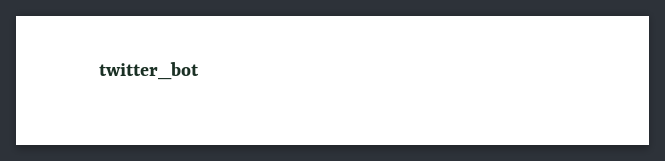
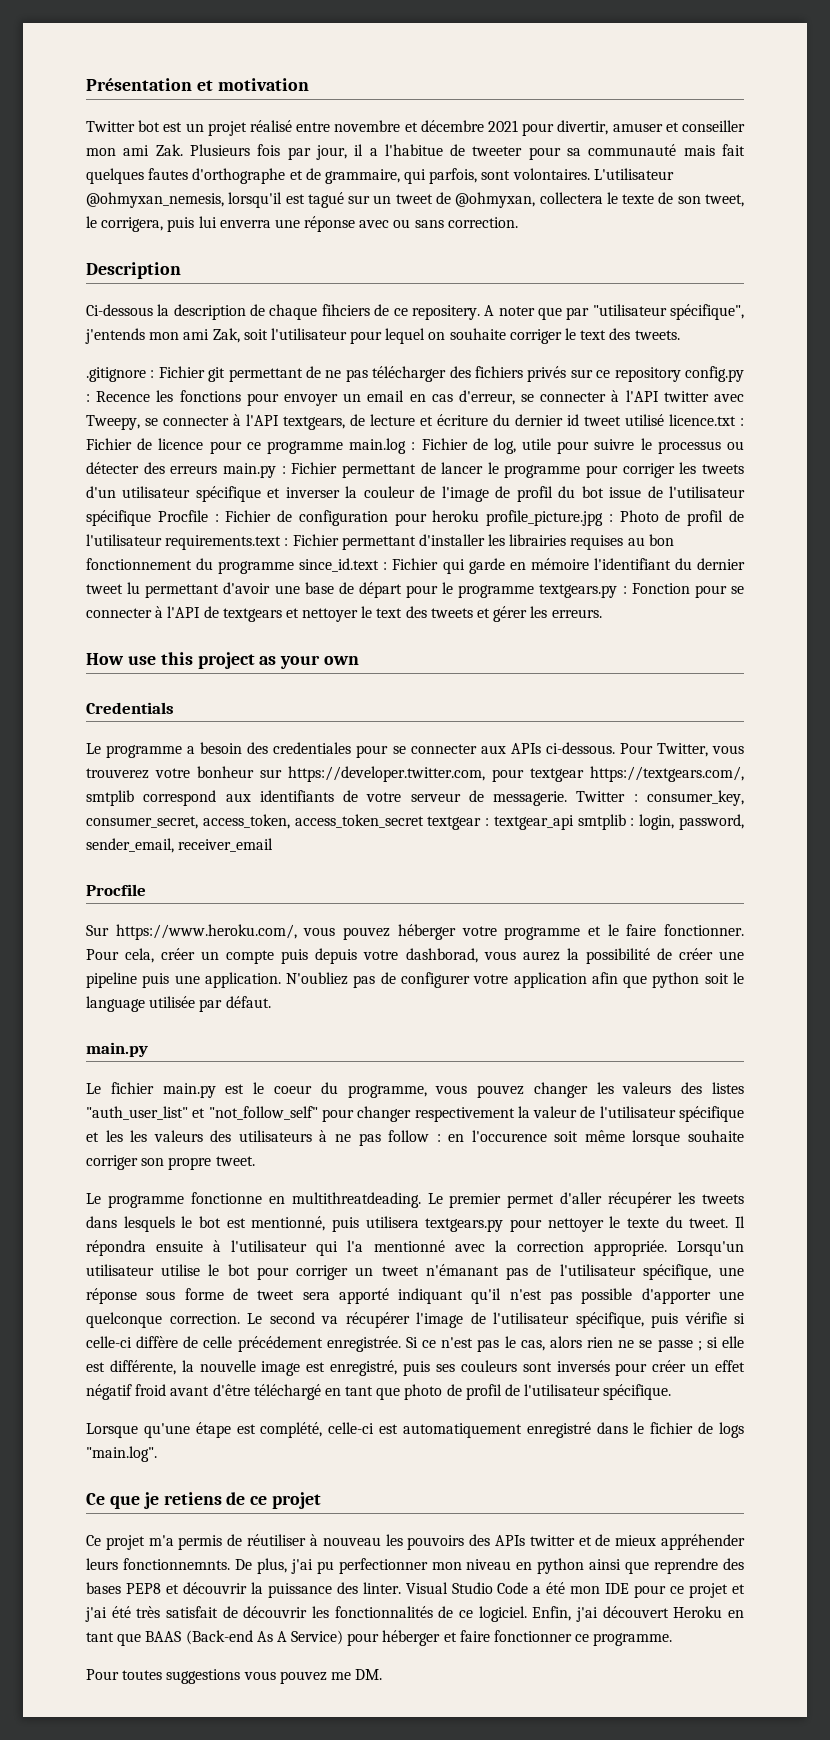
[99,62,199,80] twitter_bot -> [86,78,309,91] [86,120,745,136] [86,144,745,160] [86,168,674,184] [86,192,745,208] [86,216,518,232] [86,262,181,279] [86,304,744,320] [85,328,680,344] [86,366,744,382] [86,390,744,406] [86,414,744,430] [86,438,744,454] [86,462,744,478] [86,486,745,502] [86,510,744,526] [86,534,674,550] [86,558,745,574] [86,582,744,598] [86,606,602,622] [86,652,360,669] [86,702,174,714] [86,742,744,758] [86,766,744,782] [86,790,744,806] [86,814,745,830] [86,838,274,853] [86,884,146,896] [86,924,744,940] [86,948,744,964] [86,972,745,988] [86,996,271,1012] [86,1042,148,1057] [86,1082,745,1098] [86,1106,744,1122] [86,1130,744,1146] [86,1155,255,1170] [86,1192,744,1208] [86,1216,745,1232] [86,1240,745,1256] [86,1264,744,1280] [86,1288,744,1304] [86,1312,745,1328] [86,1336,744,1352] [86,1360,745,1376] [86,1384,672,1400] [86,1422,744,1438] [86,1446,157,1462] [86,1492,322,1509] [86,1534,745,1550] [86,1558,745,1574] [86,1582,746,1598] [85,1606,744,1622] [86,1630,673,1646] [86,1669,383,1684] Présentation et motivation // Twitter bot est un projet réalisé entre novembre et décembre 2021 pour divertir, amuser et conseiller mon ami Zak. Plusieurs fois par jour, il a l'habitue de tweeter pour sa communauté mais fait quelques fautes d'orthographe et de grammaire, qui parfois, sont volontaires. L'utilisateur @ohmyxan_nemesis, lorsqu'il est tagué sur un tweet de @ohmyxan, collectera le texte de son tweet, le corrigera, puis lui enverra une réponse avec ou sans correction. // Description // Ci-dessous la description de chaque fihciers de ce repositery. A noter que par "utilisateur spécifique", j'entends mon ami Zak, soit l'utilisateur pour lequel on souhaite corriger le text des tweets. // .gitignore : Fichier git permettant de ne pas télécharger des fichiers privés sur ce repository config.py : Recence les fonctions pour envoyer un email en cas d'erreur, se connecter à l'API twitter avec Tweepy, se connecter à l'API textgears, de lecture et écriture du dernier id tweet utilisé licence.txt : Fichier de licence pour ce programme main.log : Fichier de log, utile pour suivre le processus ou détecter des erreurs main.py : Fichier permettant de lancer le programme pour corriger les tweets d'un utilisateur spécifique et inverser la couleur de l'image de profil du bot issue de l'utilisateur spécifique Procfile : Fichier de configuration pour heroku profile_picture.jpg : Photo de profil de l'utilisateur requirements.text : Fichier permettant d'installer les librairies requises au bon fonctionnement du programme since_id.text : Fichier qui garde en mémoire l'identifiant du dernier tweet lu permettant d'avoir une base de départ pour le programme textgears.py : Fonction pour se connecter à l'API de textgears et nettoyer le text des tweets et gérer les erreurs. // How use this project as your own // Credentials // Le programme a besoin des credentiales pour se connecter aux APIs ci-dessous. Pour Twitter, vous trouverez votre bonheur sur https://developer.twitter.com, pour textgear https://textgears.com/, smtplib correspond aux identifiants de votre serveur de messagerie. Twitter : consumer_key, consumer_secret, access_token, access_token_secret textgear : textgear_api smtplib : login, password, sender_email, receiver_email // Procfile // Sur https://www.heroku.com/, vous pouvez héberger votre programme et le faire fonctionner. Pour cela, créer un compte puis depuis votre dashborad, vous aurez la possibilité de créer une pipeline puis une application. N'oubliez pas de configurer votre application afin que python soit le language utilisée par défaut. // main.py // Le fichier main.py est le coeur du programme, vous pouvez changer les valeurs des listes "auth_user_list" et "not_follow_self" pour changer respectivement la valeur de l'utilisateur spécifique et les les valeurs des utilisateurs à ne pas follow : en l'occurence soit même lorsque souhaite corriger son propre tweet. // Le programme fonctionne en multithreatdeading. Le premier permet d'aller récupérer les tweets dans lesquels le bot est mentionné, puis utilisera textgears.py pour nettoyer le texte du tweet. Il répondra ensuite à l'utilisateur qui l'a mentionné avec la correction appropriée. Lorsqu'un utilisateur utilise le bot pour corriger un tweet n'émanant pas de l'utilisateur spécifique, une réponse sous forme de tweet sera apporté indiquant qu'il n'est pas possible d'apporter une quelconque correction. Le second va récupérer l'image de l'utilisateur spécifique, puis vérifie si celle-ci diffère de celle précédement enregistrée. Si ce n'est pas le cas, alors rien ne se passe ; si elle est différente, la nouvelle image est enregistré, puis ses couleurs sont inversés pour créer un effet négatif froid avant d'être téléchargé en tant que photo de profil de l'utilisateur spécifique. // Lorsque qu'une étape est complété, celle-ci est automatiquement enregistré dans le fichier de logs "main.log". // Ce que je retiens de ce projet // Ce projet m'a permis de réutiliser à nouveau les pouvoirs des APIs twitter et de mieux appréhender leurs fonctionnemnts. De plus, j'ai pu perfectionner mon niveau en python ainsi que reprendre des bases PEP8 et découvrir la puissance des linter. Visual Studio Code a été mon IDE pour ce projet et j'ai été très satisfait de découvrir les fonctionnalités de ce logiciel. Enfin, j'ai découvert Heroku en tant que BAAS (Back-end As A Service) pour héberger et faire fonctionner ce programme. // Pour toutes suggestions vous pouvez me DM.

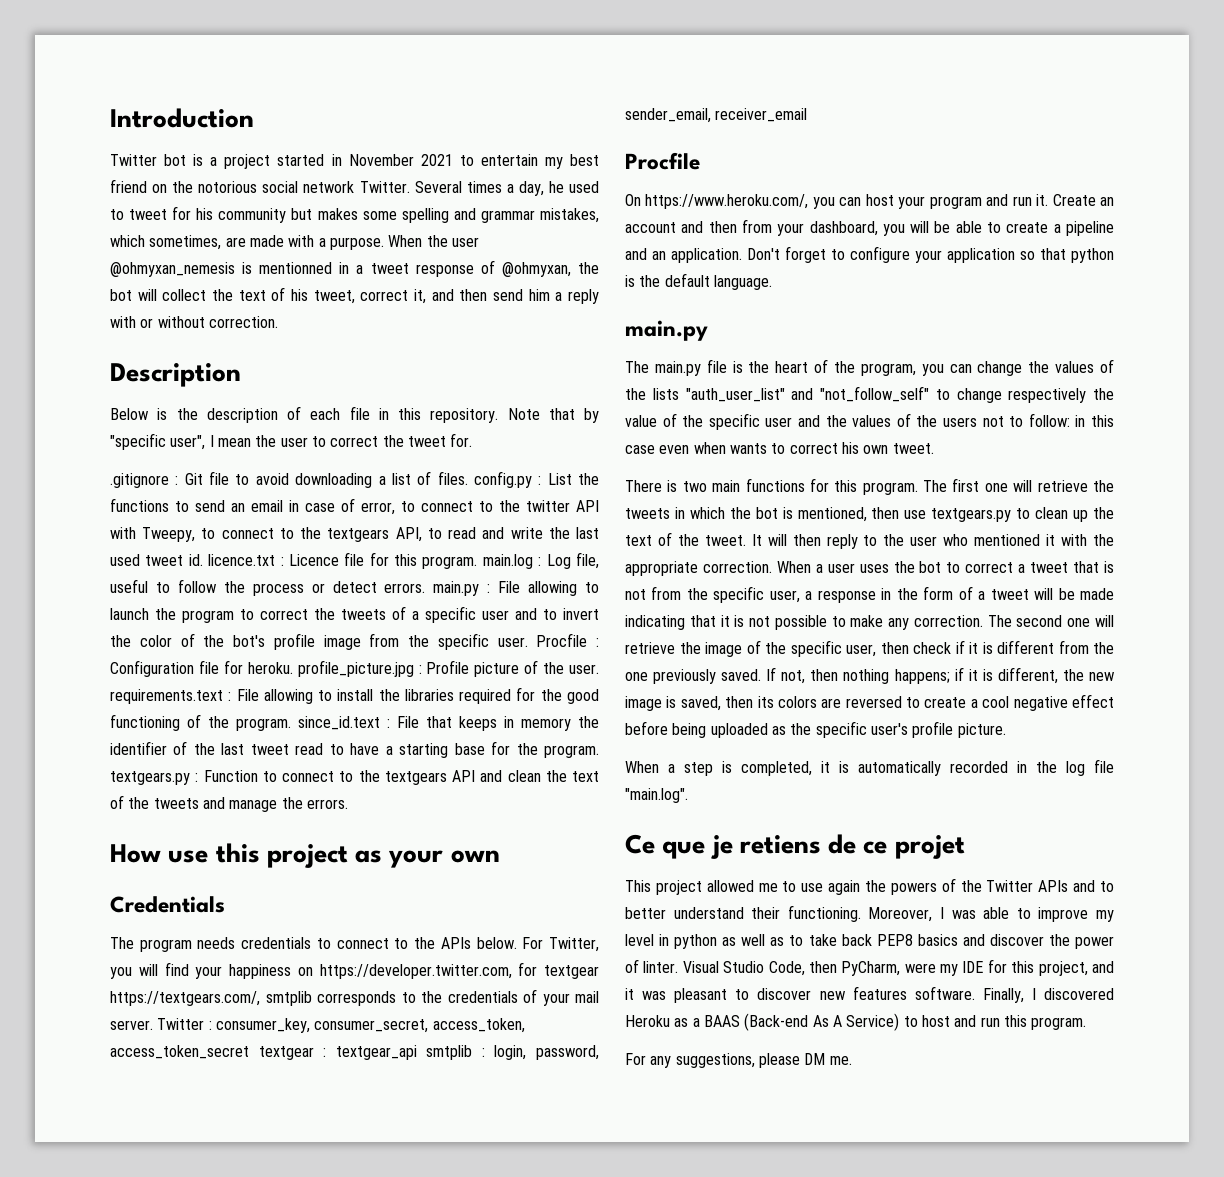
[86,78,309,91] Présentation et motivation -> [110,108,254,128] Introduction
[163,120,745,136] [86,144,745,160] [86,168,674,184] [86,192,745,208] [86,216,518,232] [86,262,181,279] [86,304,744,320] [85,328,680,344] [86,366,744,382] [86,390,744,406] [86,414,744,430] [86,438,744,454] [86,462,744,478] [86,486,745,502] [86,510,744,526] [86,534,674,550] [86,558,745,574] [86,582,744,598] [86,606,602,622] est un projet réalisé entre novembre et décembre 2021 pour divertir, amuser et conseiller mon ami Zak. Plusieurs fois par jour, il a l'habitue de tweeter pour sa communauté mais fait quelques fautes d'orthographe et de grammaire, qui parfois, sont volontaires. L'utilisateur @ohmyxan_nemesis, lorsqu'il est tagué sur un tweet de @ohmyxan, collectera le texte de son tweet, le corrigera, puis lui enverra une réponse avec ou sans correction. // Description // Ci-dessous la description de chaque fihciers de ce repositery. A noter que par "utilisateur spécifique", j'entends mon ami Zak, soit l'utilisateur pour lequel on souhaite corriger le text des tweets. // .gitignore : Fichier git permettant de ne pas télécharger des fichiers privés sur ce repository config.py : Recence les fonctions pour envoyer un email en cas d'erreur, se connecter à l'API twitter avec Tweepy, se connecter à l'API textgears, de lecture et écriture du dernier id tweet utilisé licence.txt : Fichier de licence pour ce programme main.log : Fichier de log, utile pour suivre le processus ou détecter des erreurs main.py : Fichier permettant de lancer le programme pour corriger les tweets d'un utilisateur spécifique et inverser la couleur de l'image de profil du bot issue de l'utilisateur spécifique Procfile : Fichier de configuration pour heroku profile_picture.jpg : Photo de profil de l'utilisateur requirements.text : Fichier permettant d'installer les librairies requises au bon fonctionnement du programme since_id.text : Fichier qui garde en mémoire l'identifiant du dernier tweet lu permettant d'avoir une base de départ pour le programme textgears.py : Fonction pour se connecter à l'API de textgears et nettoyer le text des tweets et gérer les erreurs. -> [193,154,599,169] [110,179,599,196] [110,206,599,223] [110,235,479,250] [110,260,599,277] [110,287,599,304] [110,316,278,328] [110,363,241,387] [110,406,599,423] [110,433,473,450] [110,471,599,488] [110,498,599,515] [110,527,599,542] [110,552,599,569] [110,579,600,596] [110,606,599,623] [110,633,599,650] [110,660,599,677] [110,687,599,704] [110,714,599,731] [110,741,599,758] [110,770,599,785] [110,795,348,812] is a project started in November 2021 to entertain my best friend on the notorious social network Twitter. Several times a day, he used to tweet for his community but makes some spelling and grammar mistakes, which sometimes, are made with a purpose. When the user @ohmyxan_nemesis is mentionned in a tweet response of @ohmyxan, the bot will collect the text of his tweet, correct it, and then send him a reply with or without correction. // Description // Below is the description of each file in this repository. Note that by "specific user", I mean the user to correct the tweet for. // .gitignore : Git file to avoid downloading a list of files. config.py : List the functions to send an email in case of error, to connect to the twitter API with Tweepy, to connect to the textgears API, to read and write the last used tweet id. licence.txt : Licence file for this program. main.log : Log file, useful to follow the process or detect errors. main.py : File allowing to launch the program to correct the tweets of a specific user and to invert the color of the bot's profile image from the specific user. Procfile : Configuration file for heroku. profile_picture.jpg : Profile picture of the user. requirements.text : File allowing to install the libraries required for the good functioning of the program. since_id.text : File that keeps in memory the identifier of the last tweet read to have a starting base for the program. textgears.py : Function to connect to the textgears API and clean the text of the tweets and manage the errors.
[86,742,744,758] [86,766,744,782] [86,790,568,806] Le programme a besoin des credentiales pour se connecter aux APIs ci-dessous. Pour Twitter, vous trouverez votre bonheur sur https://developer.twitter.com, pour textgear https://textgears.com/, smtplib correspond aux identifiants de votre serveur de messagerie. -> [110,937,600,952] [110,962,599,979] [110,989,599,1006] [110,1020,153,1030] The program needs credentials to connect to the APIs below. For Twitter, you will find your happiness on https://developer.twitter.com, for textgear https://textgears.com/, smtplib corresponds to the credentials of your mail server.
[86,924,744,940] [86,948,744,964] [86,972,745,988] [86,996,271,1012] [86,1042,148,1057] [86,1082,745,1098] [86,1106,744,1122] [86,1130,744,1146] [86,1155,255,1170] [86,1192,744,1208] [86,1216,745,1232] [86,1240,745,1256] [86,1264,744,1280] [86,1288,744,1304] [86,1312,745,1328] [86,1336,744,1352] [86,1360,745,1376] [86,1384,672,1400] [86,1422,744,1438] Sur https://www.heroku.com/, vous pouvez héberger votre programme et le faire fonctionner. Pour cela, créer un compte puis depuis votre dashborad, vous aurez la possibilité de créer une pipeline puis une application. N'oubliez pas de configurer votre application afin que python soit le language utilisée par défaut. // main.py // Le fichier main.py est le coeur du programme, vous pouvez changer les valeurs des listes "auth_user_list" et "not_follow_self" pour changer respectivement la valeur de l'utilisateur spécifique et les les valeurs des utilisateurs à ne pas follow : en l'occurence soit même lorsque souhaite corriger son propre tweet. // Le programme fonctionne en multithreatdeading. Le premier permet d'aller récupérer les tweets dans lesquels le bot est mentionné, puis utilisera textgears.py pour nettoyer le texte du tweet. Il répondra ensuite à l'utilisateur qui l'a mentionné avec la correction appropriée. Lorsqu'un utilisateur utilise le bot pour corriger un tweet n'émanant pas de l'utilisateur spécifique, une réponse sous forme de tweet sera apporté indiquant qu'il n'est pas possible d'apporter une quelconque correction. Le second va récupérer l'image de l'utilisateur spécifique, puis vérifie si celle-ci diffère de celle précédement enregistrée. Si ce n'est pas le cas, alors rien ne se passe ; si elle est différente, la nouvelle image est enregistré, puis ses couleurs sont inversés pour créer un effet négatif froid avant d'être téléchargé en tant que photo de profil de l'utilisateur spécifique. // Lorsque qu'une étape est complété, celle-ci est automatiquement enregistré dans le fichier de logs -> [625,194,1114,209] [625,219,1114,236] [625,246,1114,263] [625,273,772,290] [625,320,708,341] [625,359,1114,376] [625,386,1114,403] [625,413,1115,430] [625,442,934,454] [625,478,1114,495] [625,507,1114,522] [625,532,1114,549] [625,561,1114,576] [625,586,1114,603] [625,615,1114,630] [625,640,1114,657] [625,667,1114,684] [625,694,1114,711] [625,721,1006,738] [625,759,1114,776] On https://www.heroku.com/, you can host your program and run it. Create an account and then from your dashboard, you will be able to create a pipeline and an application. Don't forget to configure your application so that python is the default language. // main.py // The main.py file is the heart of the program, you can change the values of the lists "auth_user_list" and "not_follow_self" to change respectively the value of the specific user and the values of the users not to follow: in this case even when wants to correct his own tweet. // There is two main functions for this program. The first one will retrieve the tweets in which the bot is mentioned, then use textgears.py to clean up the text of the tweet. It will then reply to the user who mentioned it with the appropriate correction. When a user uses the bot to correct a tweet that is not from the specific user, a response in the form of a tweet will be made indicating that it is not possible to make any correction. The second one will retrieve the image of the specific user, then check if it is different from the one previously saved. If not, then nothing happens; if it is different, the new image is saved, then its colors are reversed to create a cool negative effect before being uploaded as the specific user's profile picture. // When a step is completed, it is automatically recorded in the log file
[86,1534,745,1550] [86,1558,745,1574] [86,1582,746,1598] [85,1606,744,1622] [86,1632,142,1646] Ce projet m'a permis de réutiliser à nouveau les pouvoirs des APIs twitter et de mieux appréhender leurs fonctionnemnts. De plus, j'ai pu perfectionner mon niveau en python ainsi que reprendre des bases PEP8 et découvrir la puissance des linter. Visual Studio Code a été mon IDE pour ce projet et j'ai été très satisfait de découvrir les fonctionnalités de ce logiciel. Enfin, j'ai découvert Heroku en tant que -> [625,878,1114,895] [625,905,1114,922] [625,934,1114,949] [625,959,1114,976] [625,986,1114,1003] [625,1015,700,1027] This project allowed me to use again the powers of the Twitter APIs and to better understand their functioning. Moreover, I was able to improve my level in python as well as to take back PEP8 basics and discover the power of linter. Visual Studio Code, then PyCharm, were my IDE for this project, and it was pleasant to discover new features software. Finally, I discovered Heroku as a
[347,1630,673,1646] [86,1669,383,1684] pour héberger et faire fonctionner ce programme. // Pour toutes suggestions vous pouvez me DM. -> [903,1015,1087,1030] [625,1053,852,1068] to host and run this program. // For any suggestions, please DM me.

